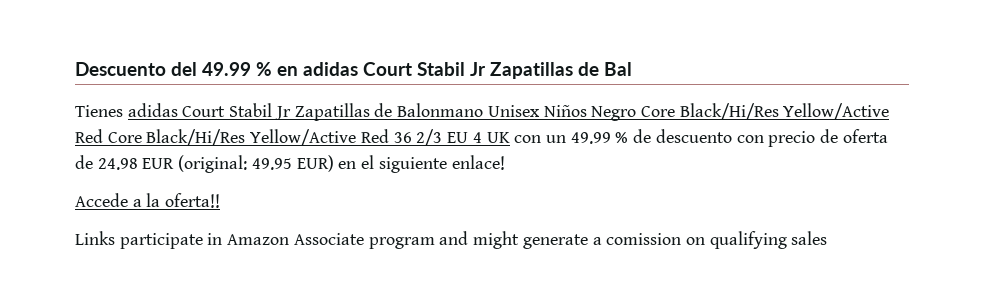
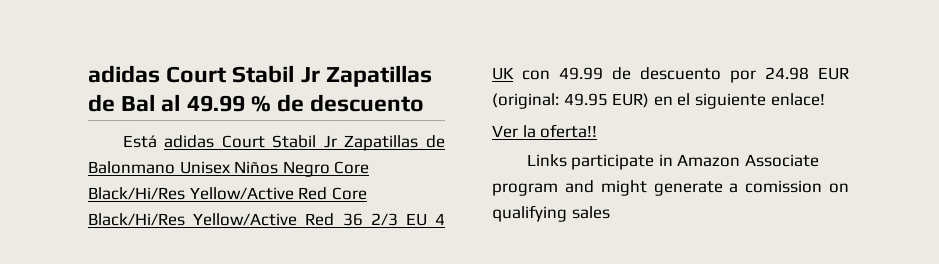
[75,62,298,76] Descuento del 49.99 % en -> (88, 74) none
[75,105,123,117] // Tienes -> [161,94,425,112] [122,135,157,148] al 49.99 % de descuento // Está
[545,129,888,147] [75,155,93,169] un 49.99 % de descuento con precio de oferta de -> [559,67,756,83] 49.99 de descuento por
[75,193,142,207] Accede a -> [492,125,518,138] Ver

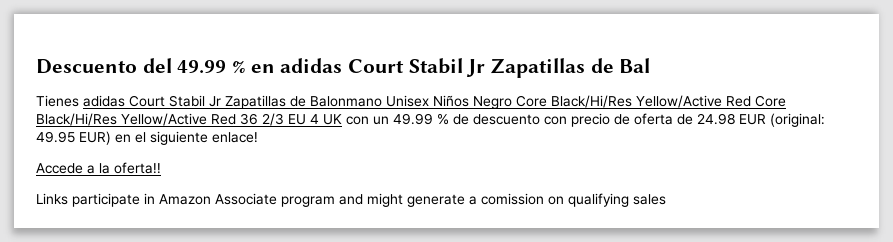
(88, 74) none -> [36,58,275,74] Descuento del 49.99 % en
[161,94,425,112] [122,135,157,148] al 49.99 % de descuento // Está -> [36,95,79,107] // Tienes
[559,67,756,83] 49.99 de descuento por -> [373,113,693,127] un 49.99 % de descuento con precio de oferta de
[492,125,518,138] Ver -> [36,163,95,174] Accede a

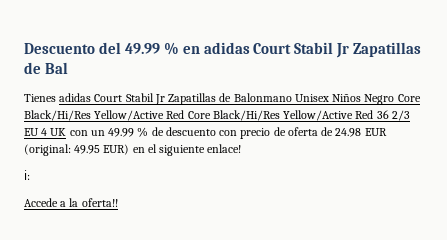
(258, 137) none -> [24,170,30,180] // ℹ:
[36,193,666,207] // Links participate in Amazon Associate program and might generate a comission on qualifying sales -> (118, 202) none

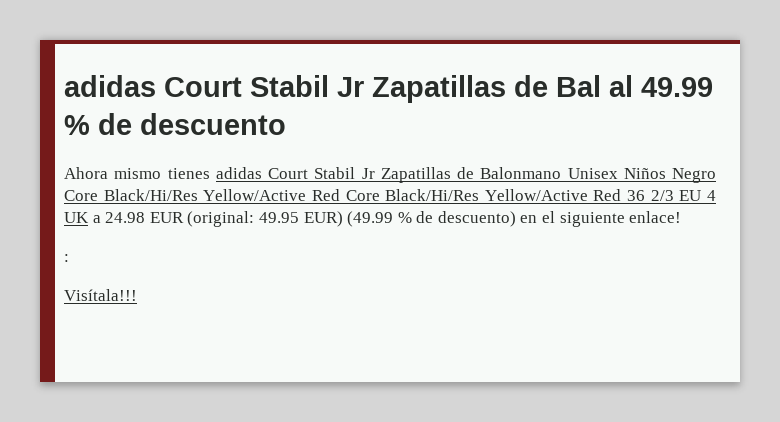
[24,42,200,55] Descuento del 49.99 % en -> (64, 86) none
[24,94,56,102] // Tienes -> [609,75,713,97] [64,113,286,135] [64,167,210,179] al 49.99 % de descuento // Ahora mismo tienes
[69,127,334,139] con un 49.99 % de descuento con precio de oferta de -> [92,215,101,223] a
(130, 149) none -> [347,211,516,227] (49.99 % de descuento)
[24,170,30,180] [24,198,118,207] ℹ: // Accede a la oferta!! -> [64,254,69,262] [64,289,137,301] : // Visítala!!!

